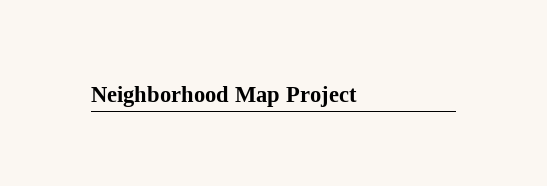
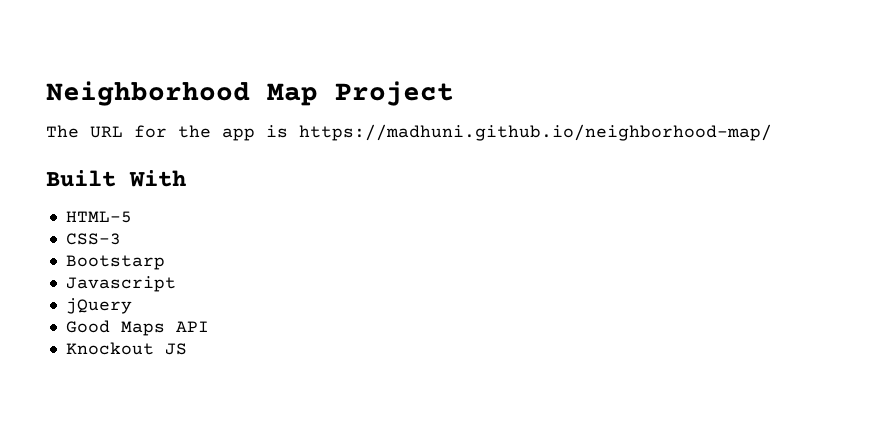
(358, 96) none -> [46,124,772,141] [46,170,186,187] [65,211,132,223] [65,233,121,245] [65,255,165,270] [65,276,176,292] [65,298,132,314] [65,320,209,336] [65,342,187,355] // The URL for the app is https://madhuni.github.io/neighborhood-map/ // Built With // HTML-5 // CSS-3 // Bootstarp // Javascript // jQuery // Good Maps API // Knockout JS

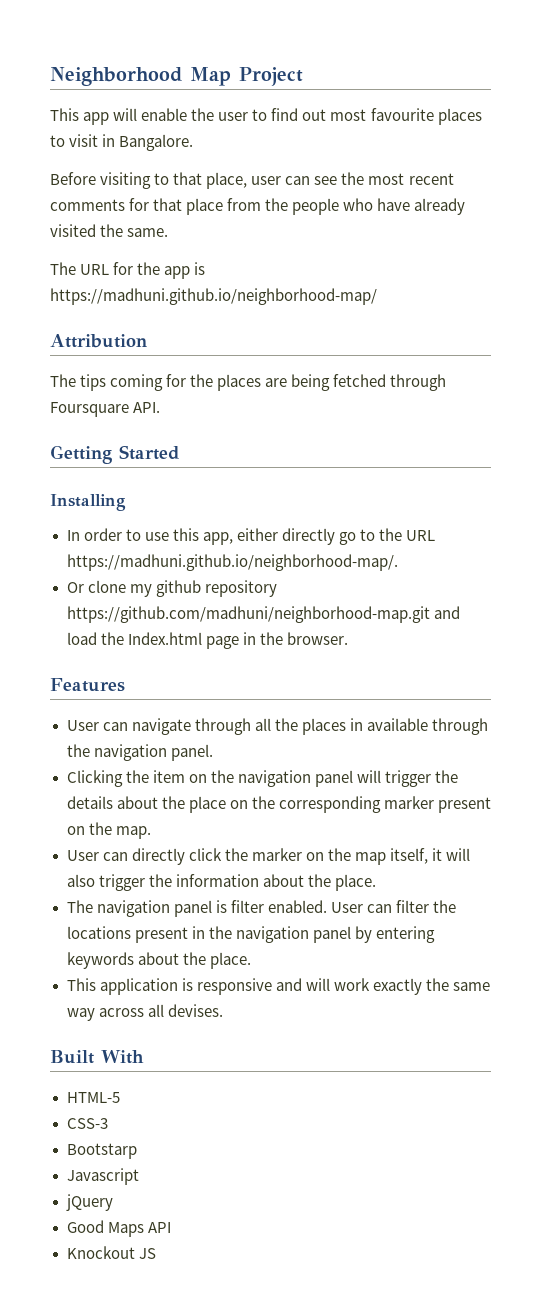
(454, 93) none -> [50,108,482,125] [50,134,194,151] [50,172,454,189] [50,198,466,215] [50,224,169,237] // This app will enable the user to find out most favourite places to visit in Bangalore. // Before visiting to that place, user can see the most recent comments for that place from the people who have already visited the same.
(772, 132) none -> [50,334,147,348] [50,374,447,391] [50,402,161,417] [50,445,180,464] [50,494,126,511] [66,528,436,545] [66,554,398,571] [66,580,277,597] [66,606,460,623] [66,632,348,649] [50,678,125,692] [66,718,488,735] [66,744,213,761] [66,770,458,787] [66,796,491,813] [66,822,151,839] [66,848,471,865] [66,874,376,891] [66,900,456,917] [66,926,435,943] [66,952,251,969] [66,978,490,995] [66,1004,223,1021] // Attribution // The tips coming for the places are being fetched through Foursquare API. // Getting Started // Installing // In order to use this app, either directly go to the URL https://madhuni.github.io/neighborhood-map/. // Or clone my github repository https://github.com/madhuni/neighborhood-map.git and load the Index.html page in the browser. // Features // User can navigate through all the places in available through the navigation panel. // Clicking the item on the navigation panel will trigger the details about the place on the corresponding marker present on the map. // User can directly click the marker on the map itself, it will also trigger the information about the place. // The navigation panel is filter enabled. User can filter the locations present in the navigation panel by entering keywords about the place. // This application is responsive and will work exactly the same way across all devises.

